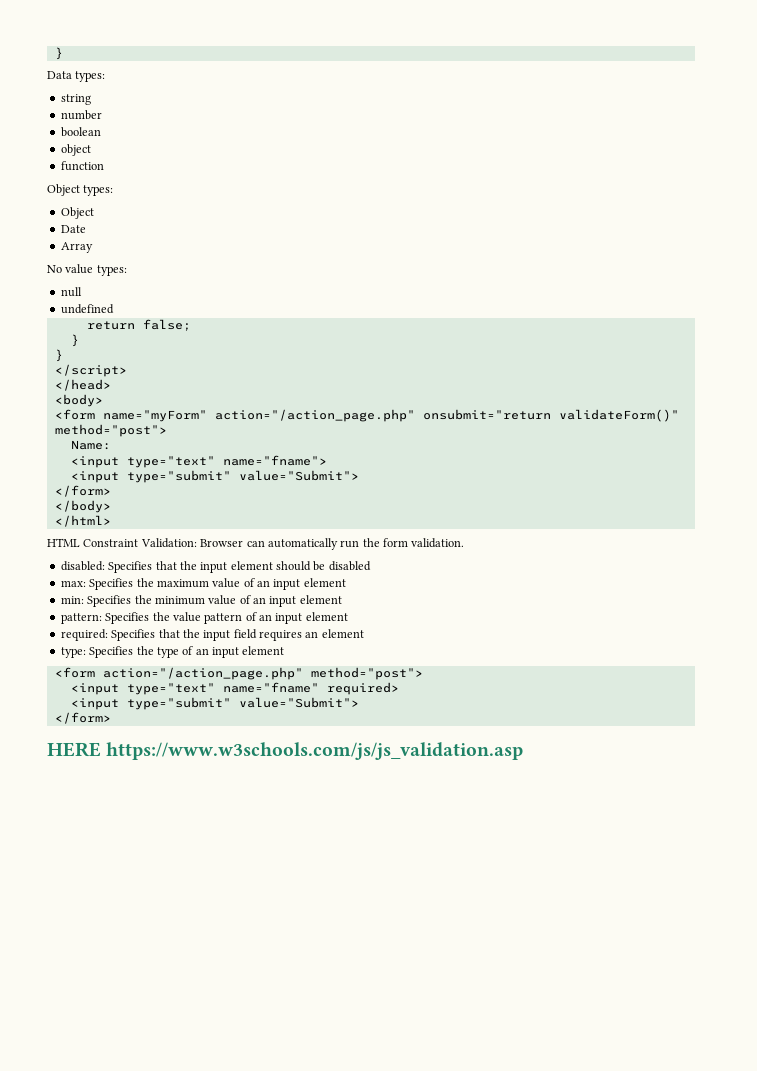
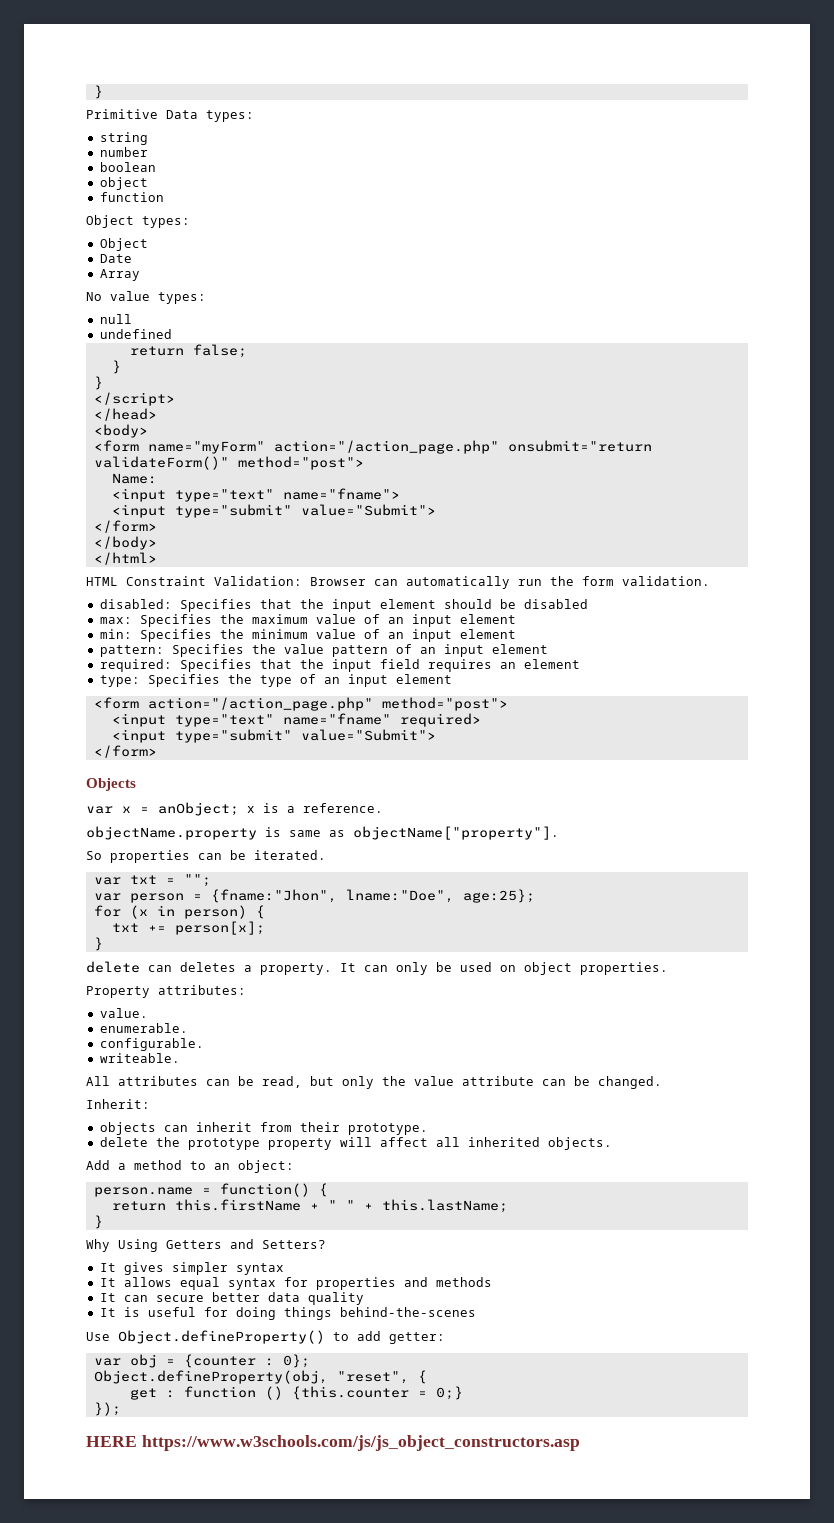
[54,47,63,60] } // -> [93,85,103,99] [86,109,158,119] } // Primitive
(111, 718) none -> [86,778,136,791] [86,802,383,816] [86,826,559,840] [86,850,326,863] [93,874,211,887] [93,889,535,903] [93,905,265,919] [111,921,265,935] [93,937,103,951] [86,961,668,975] [86,985,246,998] [99,1008,148,1018] [99,1023,188,1033] [99,1038,204,1051] [99,1053,180,1063] [86,1076,662,1089] [86,1099,150,1109] [99,1122,428,1135] [99,1137,612,1150] [86,1160,294,1173] [93,1183,328,1197] [111,1199,508,1213] [93,1215,103,1229] [86,1239,326,1252] [99,1262,284,1275] [99,1277,492,1290] [99,1292,364,1305] [99,1307,476,1320] [86,1330,445,1344] [93,1354,310,1368] [93,1370,427,1384] [129,1386,463,1400] [93,1402,121,1416] // Objects // var x = anObject; x is a reference. // objectName.property is same as objectName["property"]. // So properties can be iterated. // var txt = ""; // var person = {fname:"Jhon", lname:"Doe", age:25}; // for (x in person) { // txt += person[x]; // } // delete can deletes a property. It can only be used on object properties. // Property attributes: // value. // enumerable. // configurable. // writeable. // All attributes can be read, but only the value attribute can be changed. // Inherit: // objects can inherit from their prototype. // delete the prototype property will affect all inherited objects. // Add a method to an object: // person.name = function() { // return this.firstName + " " + this.lastName; // } // Why Using Getters and Setters? // It gives simpler syntax // It allows equal syntax for properties and methods // It can secure better data quality // It is useful for doing things behind-the-scenes // Use Object.defineProperty() to add getter: // var obj = {counter : 0}; // Object.defineProperty(obj, "reset", { // get : function () {this.counter = 0;} // });
[106,742,524,760] https://www.w3schools.com/js/js_validation.asp -> [141,1435,580,1451] https://www.w3schools.com/js/js_object_constructors.asp

